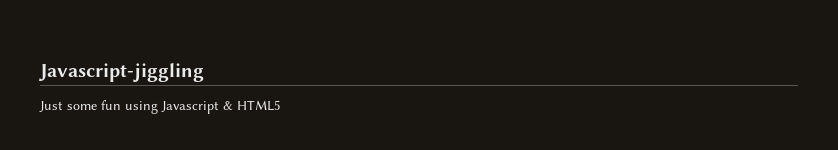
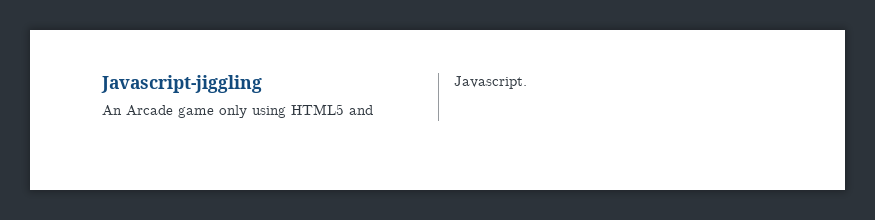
[39,100,281,114] Just some fun using Javascript & HTML5 -> [102,104,373,118] [454,76,527,89] An Arcade game only using HTML5 and Javascript.

